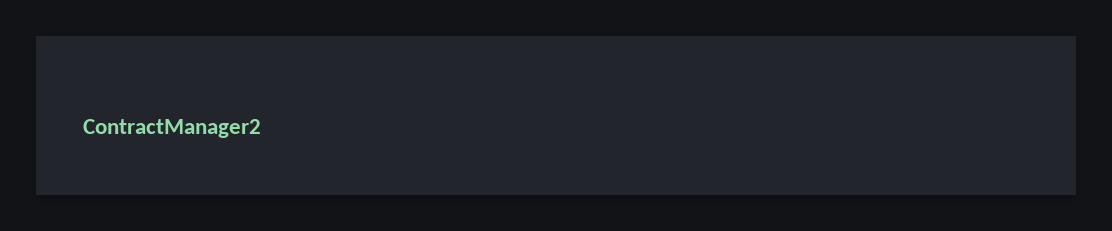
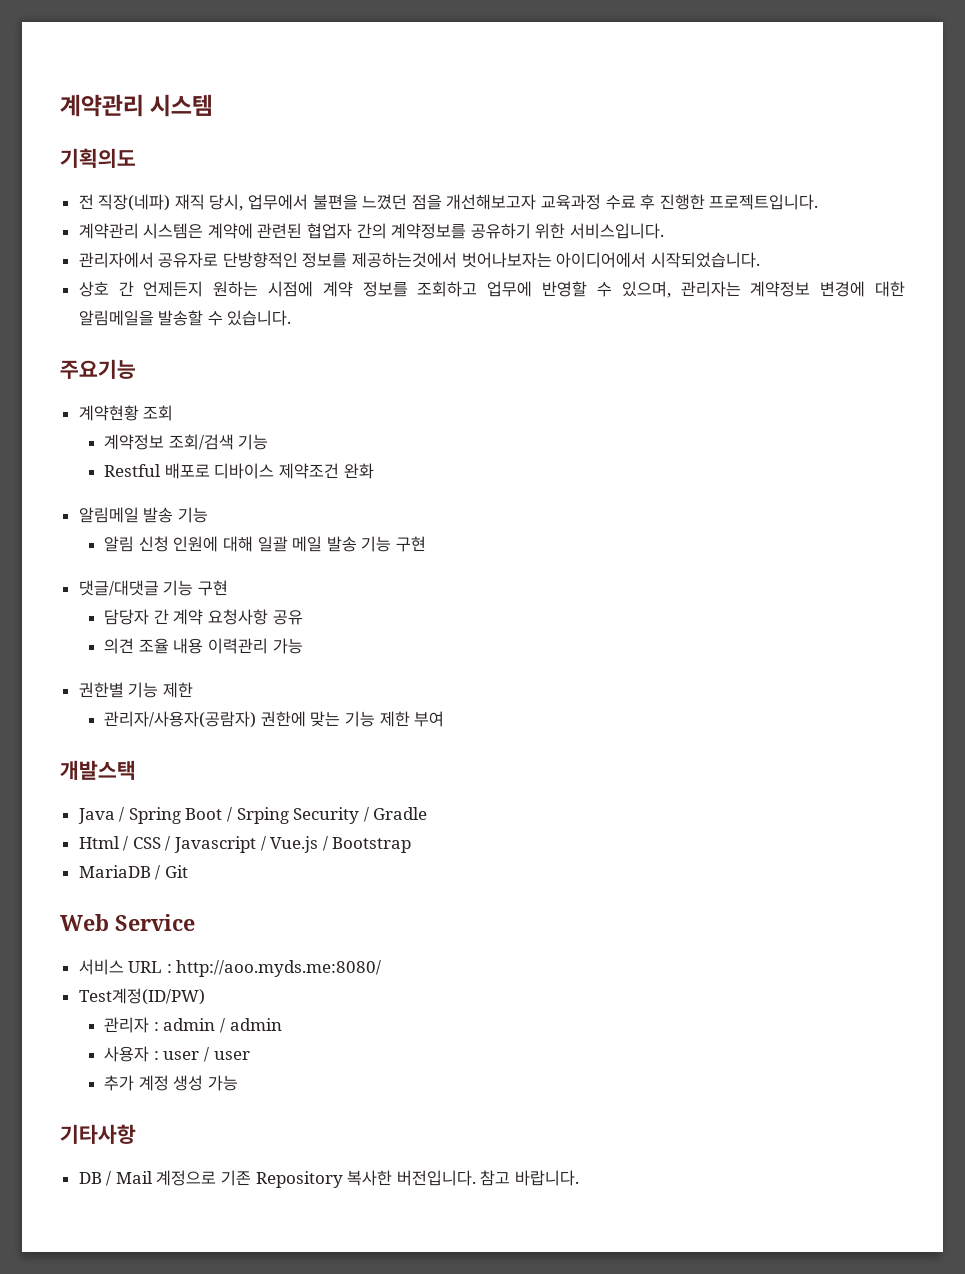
[83,119,261,138] ContractManager2 -> [60,94,214,117] [60,148,136,168] [78,194,819,211] [78,223,665,239] [78,252,760,268] [78,281,906,298] [78,310,292,326] [60,359,136,379] [78,405,174,421] [104,434,269,450] [104,463,374,479] [78,507,208,523] [104,536,426,552] [78,580,228,596] [104,609,303,625] [104,638,303,654] [78,682,193,698] [104,711,445,728] [60,760,136,780] [77,807,428,824] [78,836,412,853] [78,865,188,880] [60,914,195,931] [78,959,382,977] [78,988,205,1005] [104,1017,282,1033] [104,1046,250,1062] [104,1075,238,1091] [60,1124,136,1144] [78,1170,580,1188] 계약관리 시스템 // 기획의도 // 전 직장(네파) 재직 당시, 업무에서 불편을 느꼈던 점을 개선해보고자 교육과정 수료 후 진행한 프로젝트입니다. // 계약관리 시스템은 계약에 관련된 협업자 간의 계약정보를 공유하기 위한 서비스입니다. // 관리자에서 공유자로 단방향적인 정보를 제공하는것에서 벗어나보자는 아이디어에서 시작되었습니다. // 상호 간 언제든지 원하는 시점에 계약 정보를 조회하고 업무에 반영할 수 있으며, 관리자는 계약정보 변경에 대한 알림메일을 발송할 수 있습니다. // 주요기능 // 계약현황 조회 // 계약정보 조회/검색 기능 // Restful 배포로 디바이스 제약조건 완화 // 알림메일 발송 기능 // 알림 신청 인원에 대해 일괄 메일 발송 기능 구현 // 댓글/대댓글 기능 구현 // 담당자 간 계약 요청사항 공유 // 의견 조율 내용 이력관리 가능 // 권한별 기능 제한 // 관리자/사용자(공람자) 권한에 맞는 기능 제한 부여 // 개발스택 // Java / Spring Boot / Srping Security / Gradle // Html / CSS / Javascript / Vue.js / Bootstrap // MariaDB / Git // Web Service // 서비스 URL : http://aoo.myds.me:8080/ // Test계정(ID/PW) // 관리자 : admin / admin // 사용자 : user / user // 추가 계정 생성 가능 // 기타사항 // DB / Mail 계정으로 기존 Repository 복사한 버전입니다. 참고 바랍니다.

